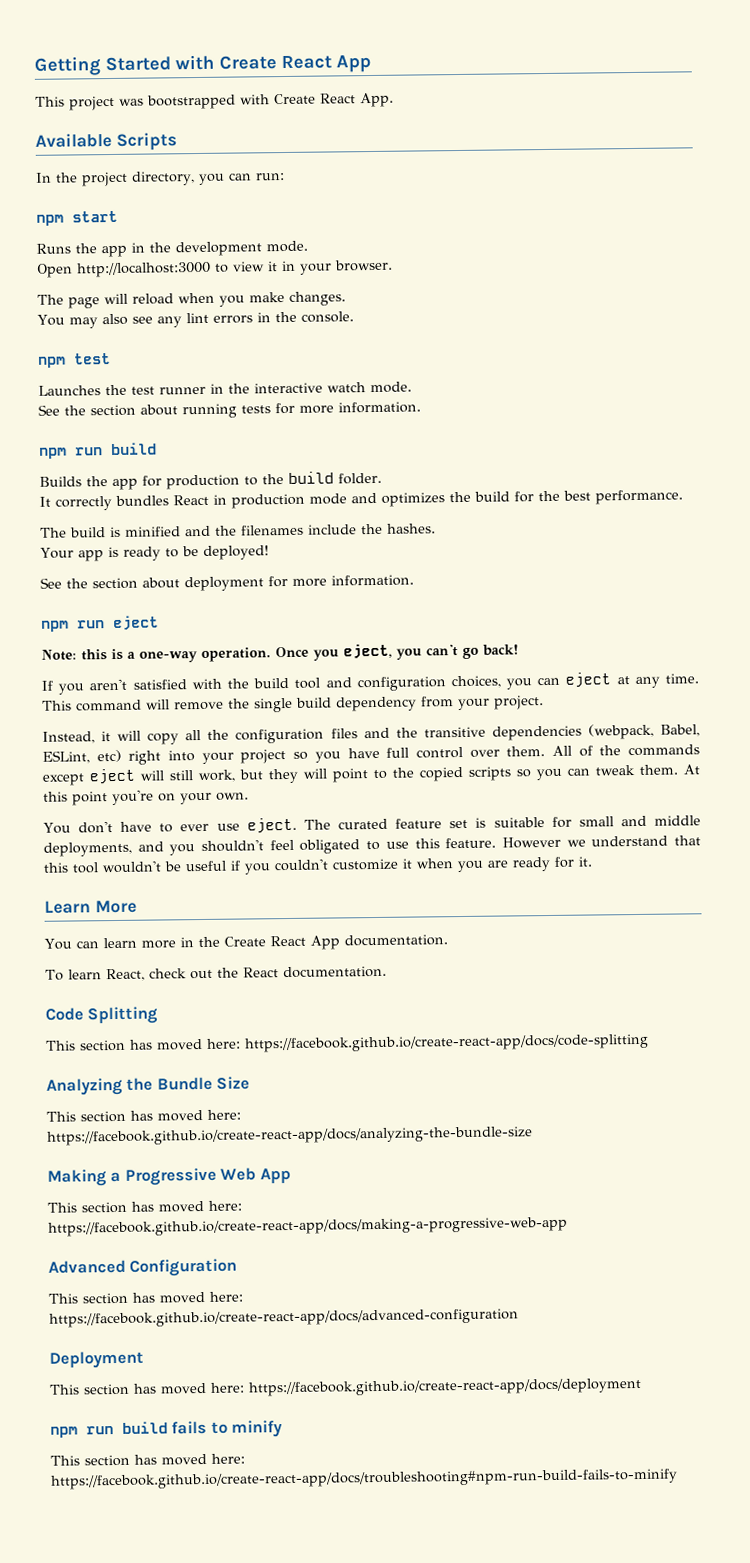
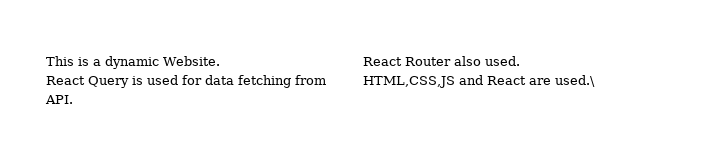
[34,54,371,76] [35,92,394,111] [35,132,177,151] [35,171,285,187] [36,210,118,226] [36,240,308,258] [37,259,393,278] [37,291,346,309] [37,311,354,329] [38,353,111,368] [38,381,412,396] [38,401,421,419] [39,442,157,459] [39,471,382,491] [39,489,683,511] [40,523,436,538] [40,545,269,562] [40,574,414,592] [41,615,159,632] [41,643,519,663] [41,672,699,695] [42,695,544,713] [42,723,701,745] [42,744,700,765] [42,764,700,786] [43,789,249,806] [43,815,701,834] [43,835,702,857] [43,856,592,875] [44,899,137,914] [44,934,448,950] [45,965,387,982] [45,1006,159,1025] [45,1033,649,1053] [46,1076,251,1096] [46,1109,241,1123] [47,1126,533,1146] [47,1167,291,1187] [47,1200,242,1214] [48,1216,568,1237] [48,1258,238,1277] [48,1291,243,1305] [49,1308,519,1328] [49,1350,144,1369] [49,1377,642,1397] [50,1420,284,1438] [50,1453,245,1467] [50,1468,678,1490] Getting Started with Create React App // This project was bootstrapped with Create React App. // Available Scripts // In the project directory, you can run: // npm start // Runs the app in the development mode. // Open http://localhost:3000 to view it in your browser. // The page will reload when you make changes. // You may also see any lint errors in the console. // npm test // Launches the test runner in the interactive watch mode. // See the section about running tests for more information. // npm run build // Builds the app for production to the build folder. // It correctly bundles React in production mode and optimizes the build for the best performance. // The build is minified and the filenames include the hashes. // Your app is ready to be deployed! // See the section about deployment for more information. // npm run eject // Note: this is a one-way operation. Once you eject, you can't go back! // If you aren't satisfied with the build tool and configuration choices, you can eject at any time. This command will remove the single build dependency from your project. // Instead, it will copy all the configuration files and the transitive dependencies (webpack, Babel, ESLint, etc) right into your project so you have full control over them. All of the commands except eject will still work, but they will point to the copied scripts so you can tweak them. At this point you're on your own. // You don't have to ever use eject. The curated feature set is suitable for small and middle deployments, and you shouldn't feel obligated to use this feature. However we understand that this tool wouldn't be useful if you couldn't customize it when you are ready for it. // Learn More // You can learn more in the Create React App documentation. // To learn React, check out the React documentation. // Code Splitting // This section has moved here: https://facebook.github.io/create-react-app/docs/code-splitting // Analyzing the Bundle Size // This section has moved here: https://facebook.github.io/create-react-app/docs/analyzing-the-bundle-size // Making a Progressive Web App // This section has moved here: https://facebook.github.io/create-react-app/docs/making-a-progressive-web-app // Advanced Configuration // This section has moved here: https://facebook.github.io/create-react-app/docs/advanced-configuration // Deployment // This section has moved here: https://facebook.github.io/create-react-app/docs/deployment // npm run build fails to minify // This section has moved here: https://facebook.github.io/create-react-app/docs/troubleshooting#npm-run-build-fails-to-minify -> [46,56,220,69] [46,75,326,88] [45,95,73,104] [363,56,520,66] [363,75,595,88] This is a dynamic Website. // React Query is used for data fetching from API. // React Router also used. // HTML,CSS,JS and React are used.\

